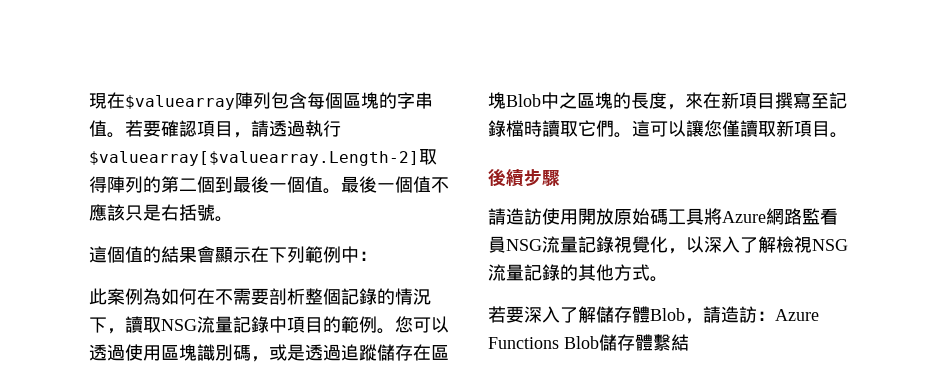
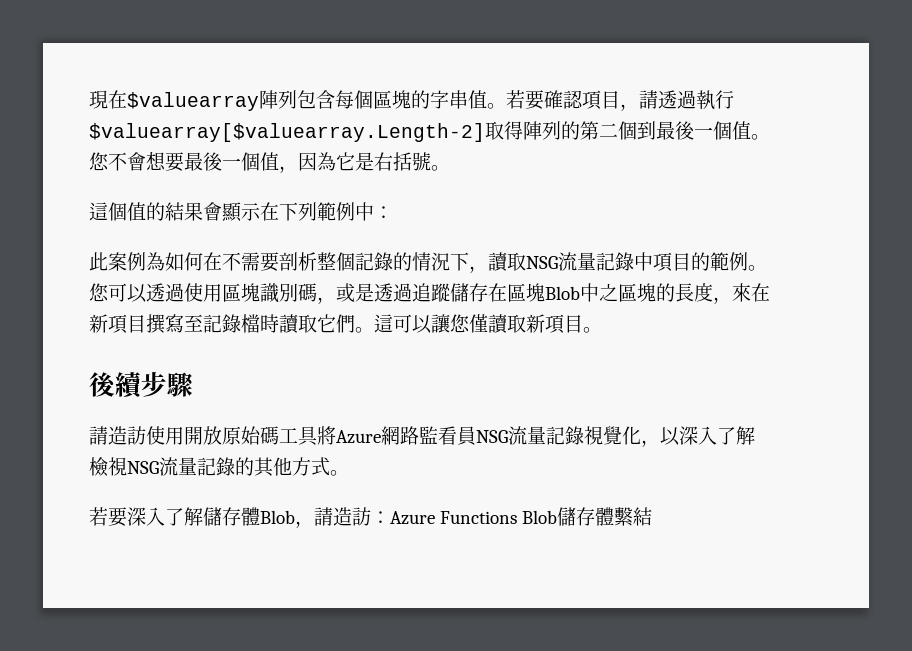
[341,176,449,193] [89,204,143,221] 最後一個值不應該只 -> [89,151,355,173] 您不會想要最後一個值，因為它

